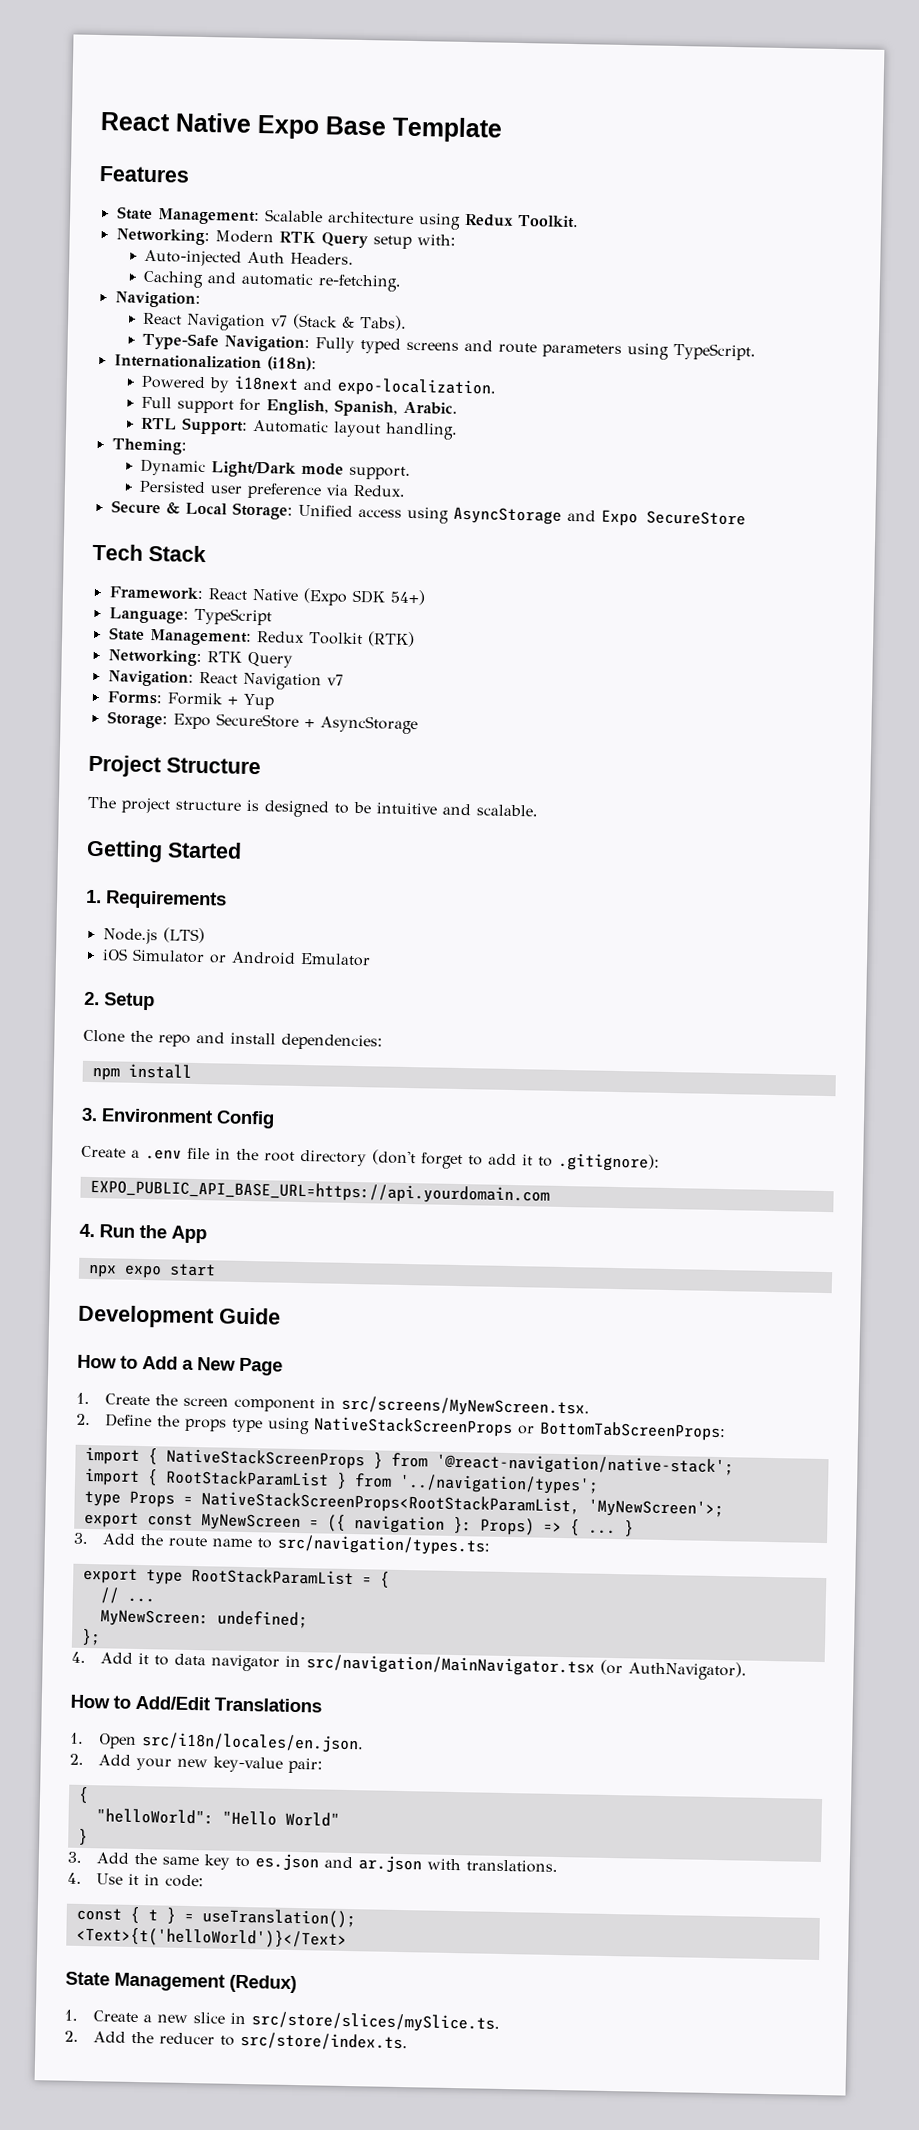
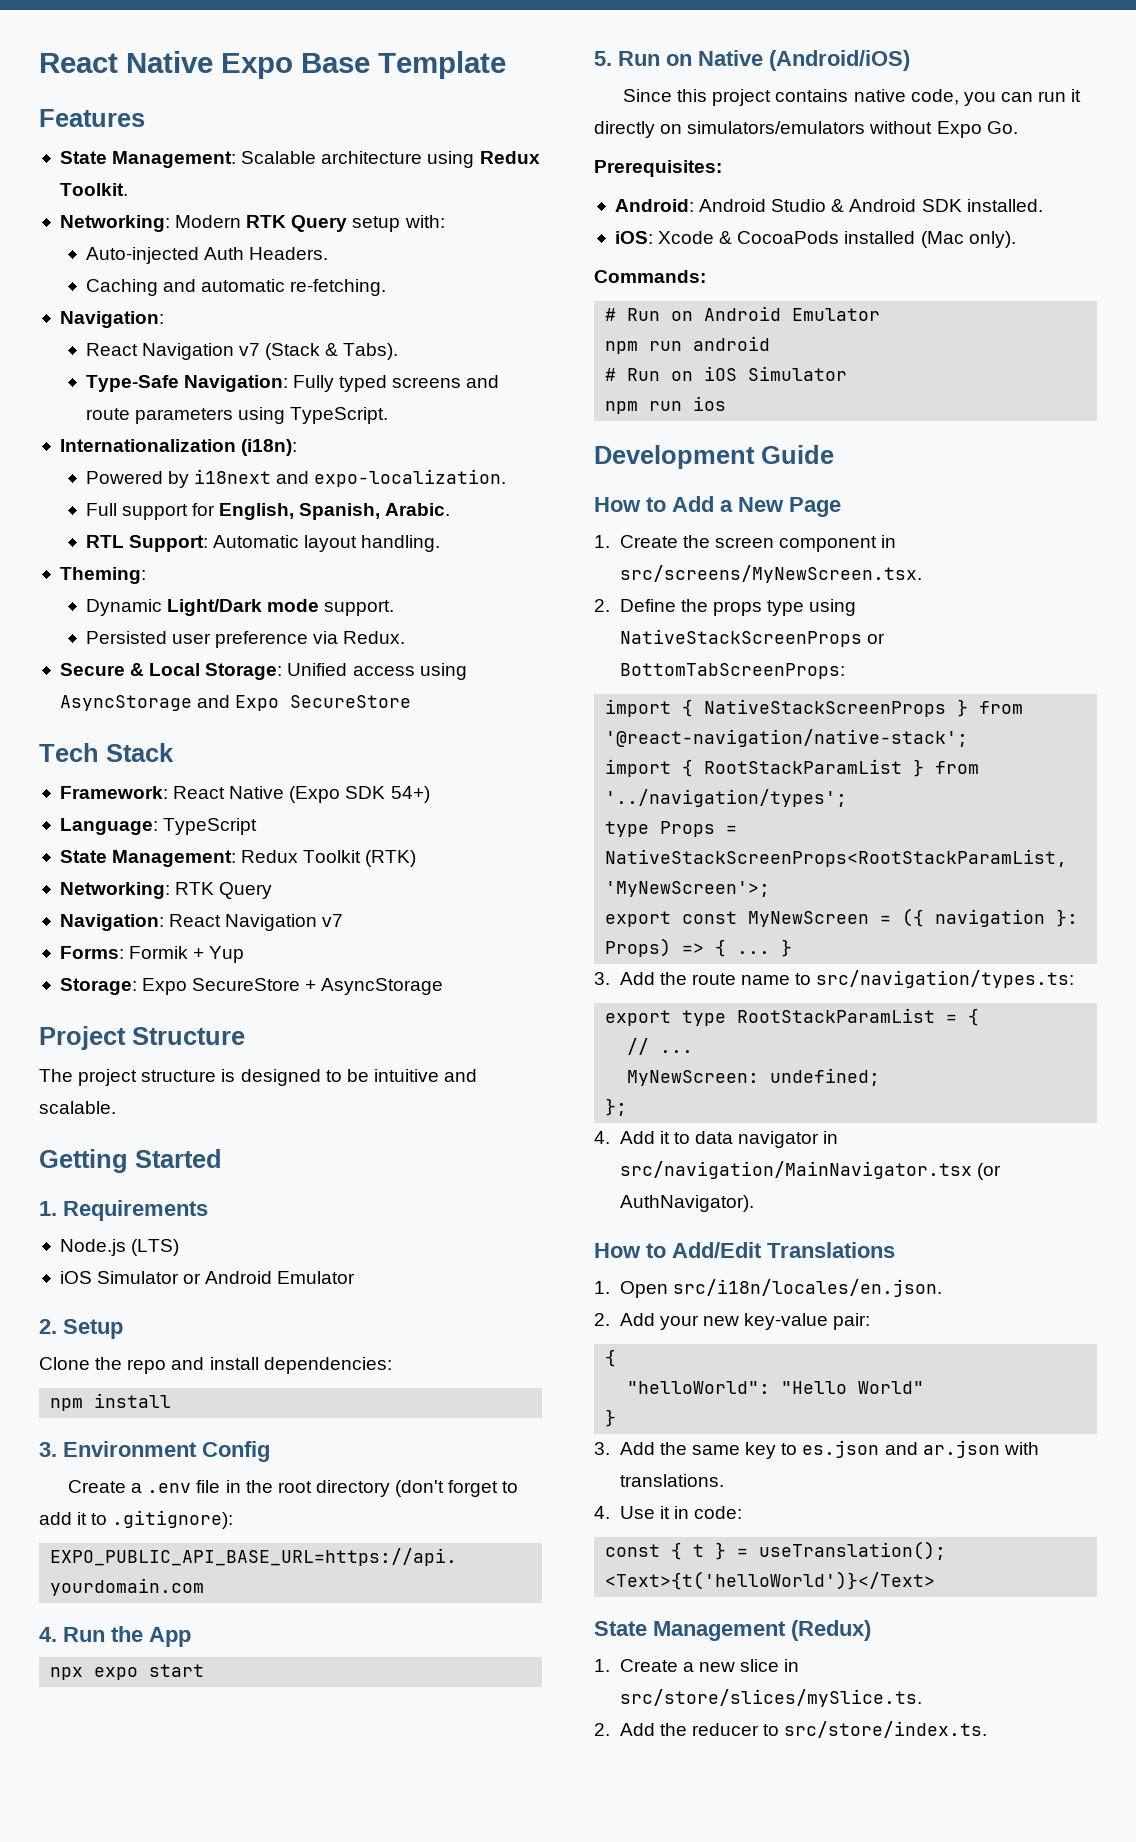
(216, 1270) none -> [594,50,910,71] [622,89,1082,106] [594,121,1018,138] [594,160,722,177] [614,199,1043,212] [614,231,1016,248] [594,270,706,283] [605,306,881,321] [605,336,771,354] [605,366,848,381] [605,396,727,414] // 5. Run on Native (Android/iOS) // Since this project contains native code, you can run it directly on simulators/emulators without Expo Go. // Prerequisites: // Android: Android Studio & Android SDK installed. // iOS: Xcode & CocoaPods installed (Mac only). // Commands: // # Run on Android Emulator // npm run android // # Run on iOS Simulator // npm run ios

